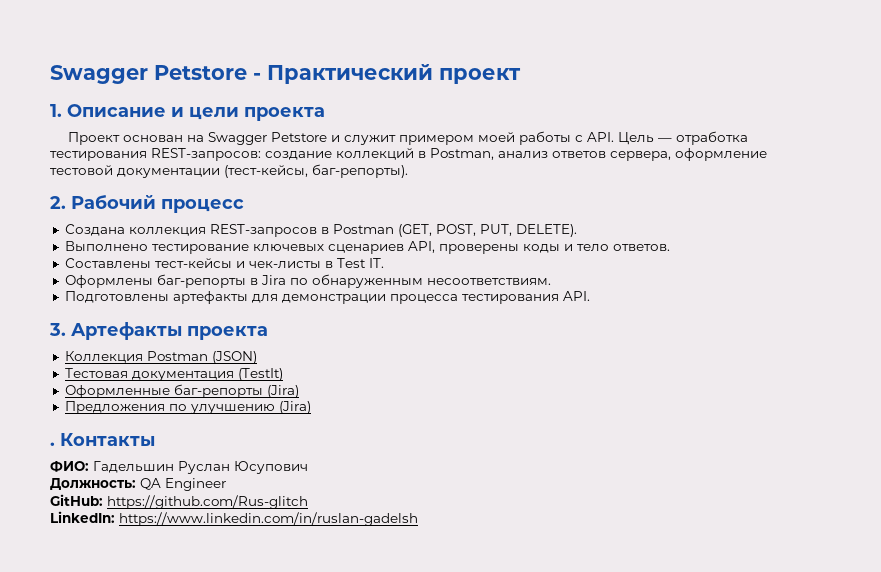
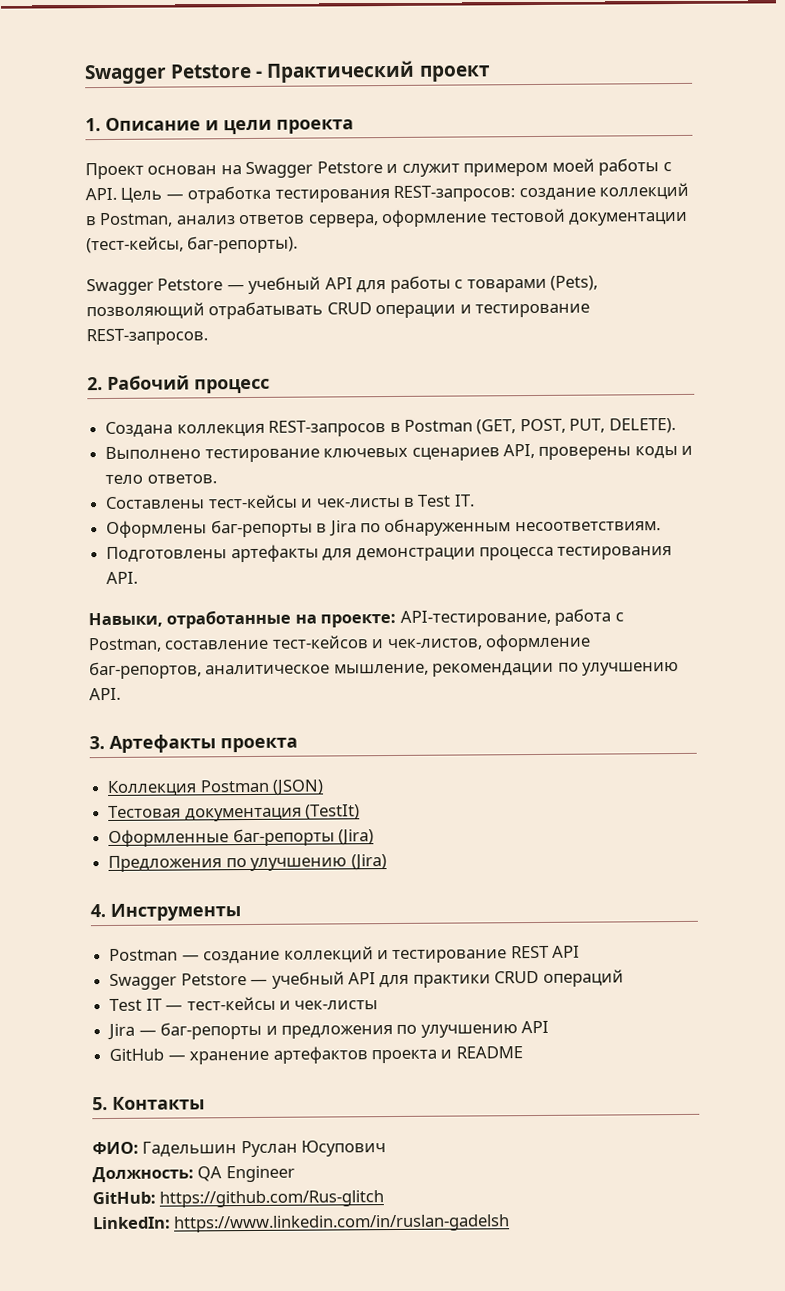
(408, 171) none -> [86,275,599,296] [86,301,591,320] [86,328,208,346] // Swagger Petstore — учебный API для работы с товарами (Pets), позволяющий отрабатывать CRUD операции и тестирование REST-запросов.
(590, 296) none -> [88,608,624,629] [88,633,592,653] [89,661,680,680] [89,687,121,701] // Навыки, отработанные на проекте: API-тестирование, работа с Postman, составление тест-кейсов и чек-листов, оформление баг-репортов, аналитическое мышление, рекомендации по улучшению API.
[50,442,55,446] . -> [90,903,241,921] [109,945,581,964] [109,969,624,990] [109,996,379,1011] [107,1020,550,1040] [109,1046,523,1065] [92,1097,108,1111] 4. Инструменты // Postman — создание коллекций и тестирование REST API // Swagger Petstore — учебный API для практики CRUD операций // Test IT — тест-кейсы и чек-листы // Jira — баг-репорты и предложения по улучшению API // GitHub — хранение артефактов проекта и README // 5.

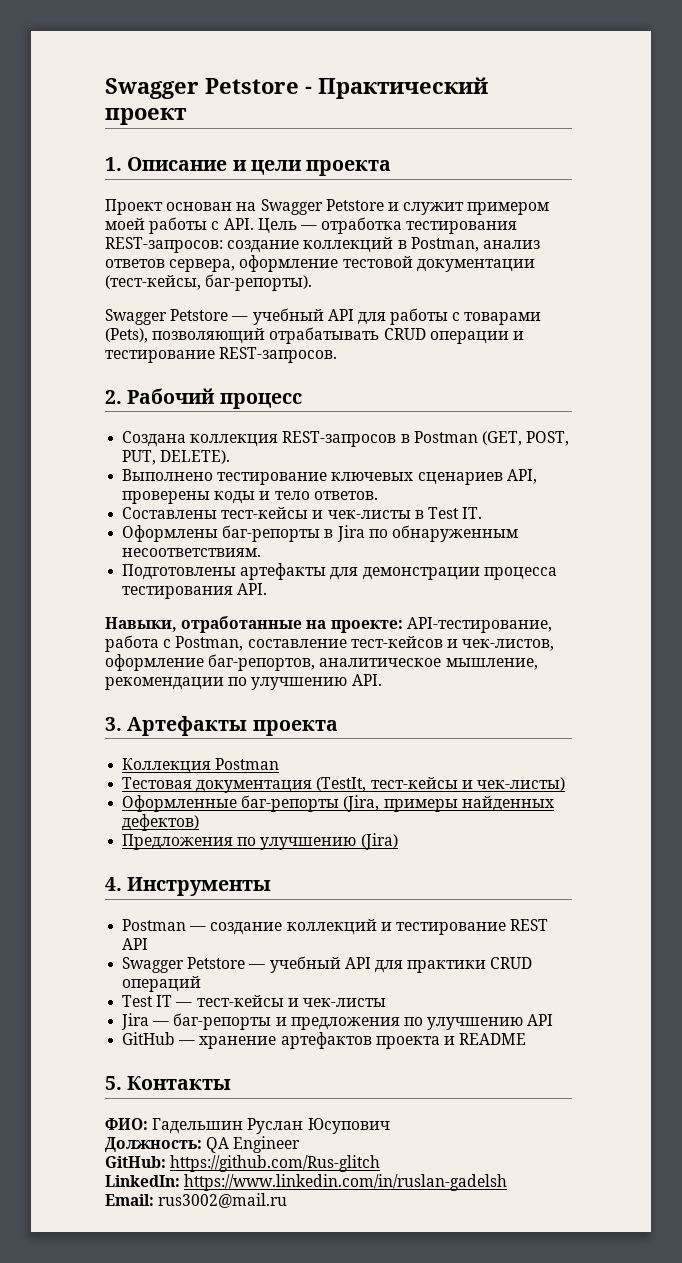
[272,779,325,796] (JSON) -> (280, 764) none
[305,804,361,820] [108,828,375,847] (TestIt) // Оформленные баг-репорты (Jira) -> [316,777,565,792] [122,795,554,812] [122,814,200,831] (TestIt, тест-кейсы и чек-листы) // Оформленные баг-репорты (Jira, примеры найденных дефектов)
(511, 1223) none -> [105,1193,288,1208] // Email: rus3002@mail.ru

